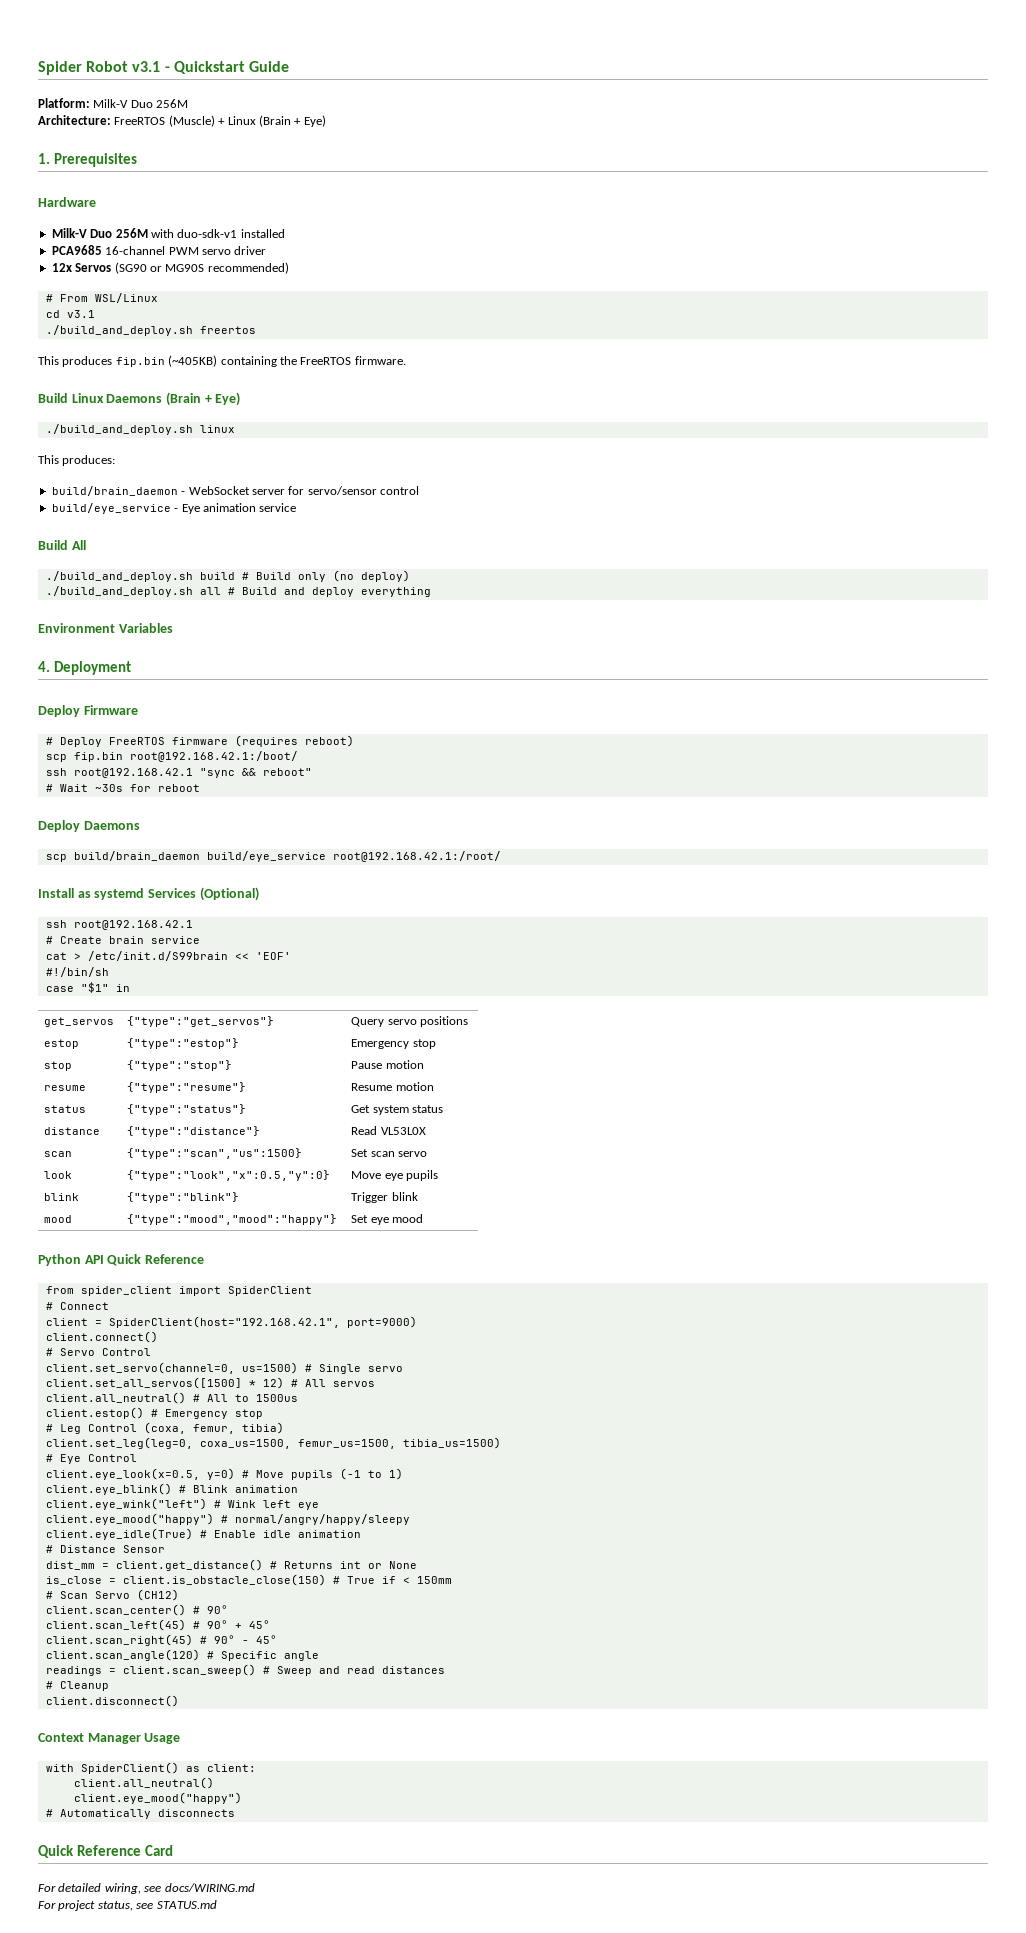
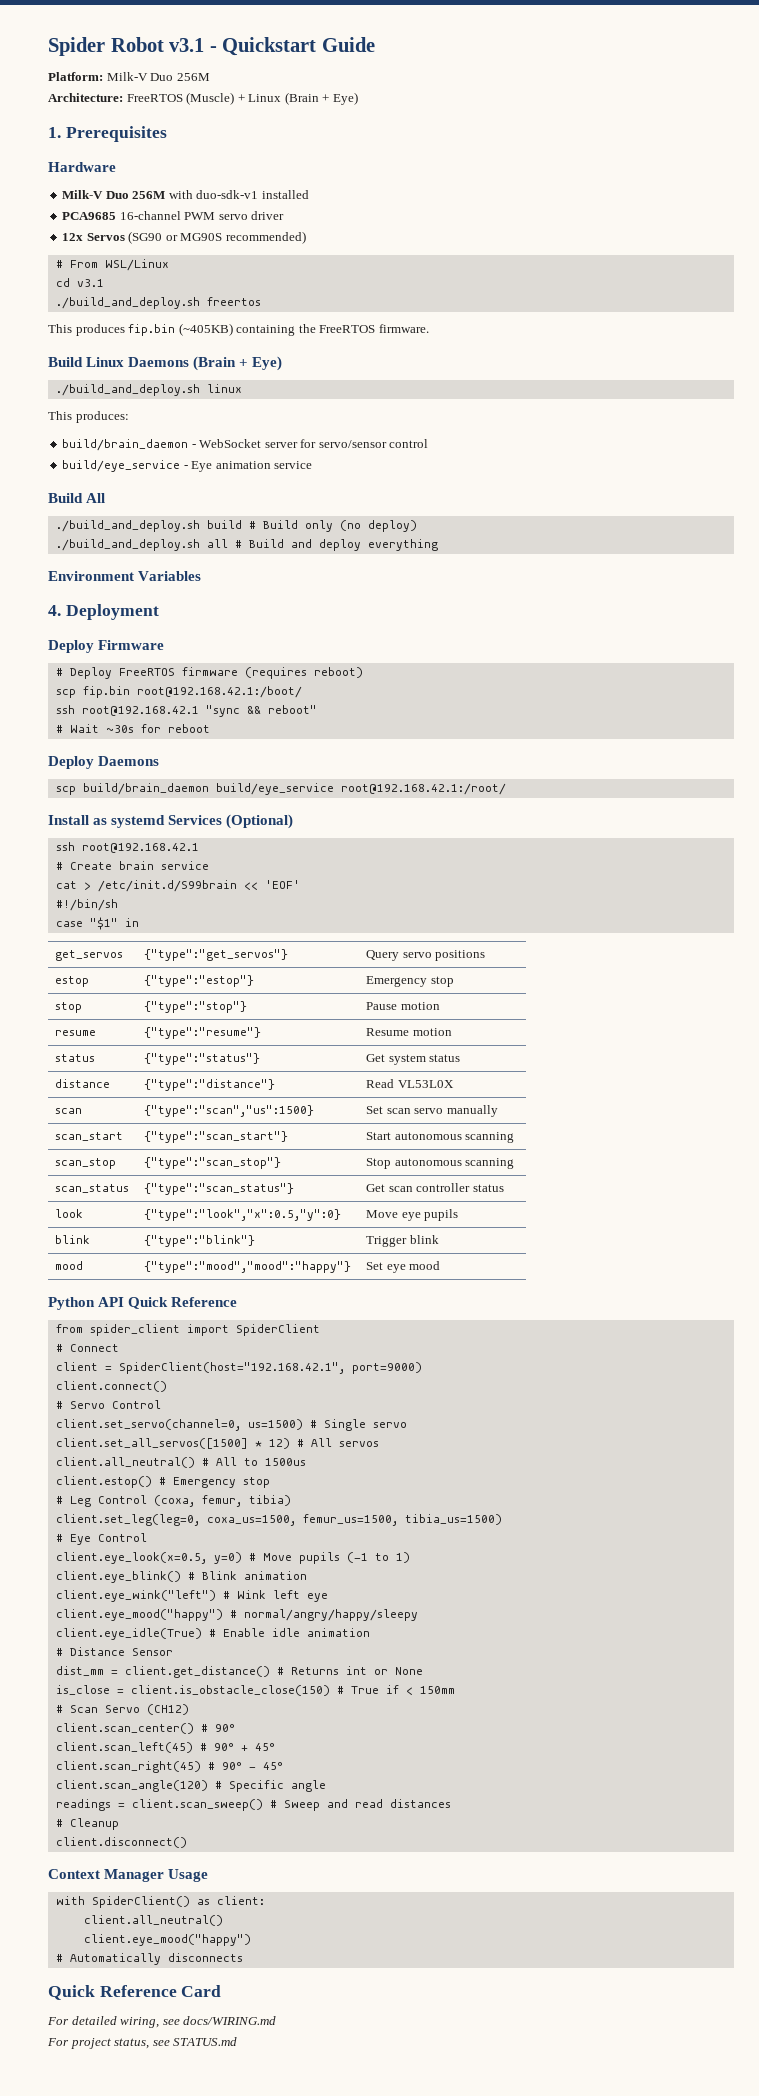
(428, 1154) none -> [446,1105,498,1117] [55,1132,124,1141] [144,1131,289,1143] [366,1132,515,1143] [55,1158,117,1169] [144,1157,282,1169] [366,1158,515,1169] [55,1184,130,1193] [144,1183,295,1195] [366,1183,504,1192] manually // scan_start | {"type":"scan_start"} | Start autonomous scanning // scan_stop | {"type":"scan_stop"} | Stop autonomous scanning // scan_status | {"type":"scan_status"} | Get scan controller status

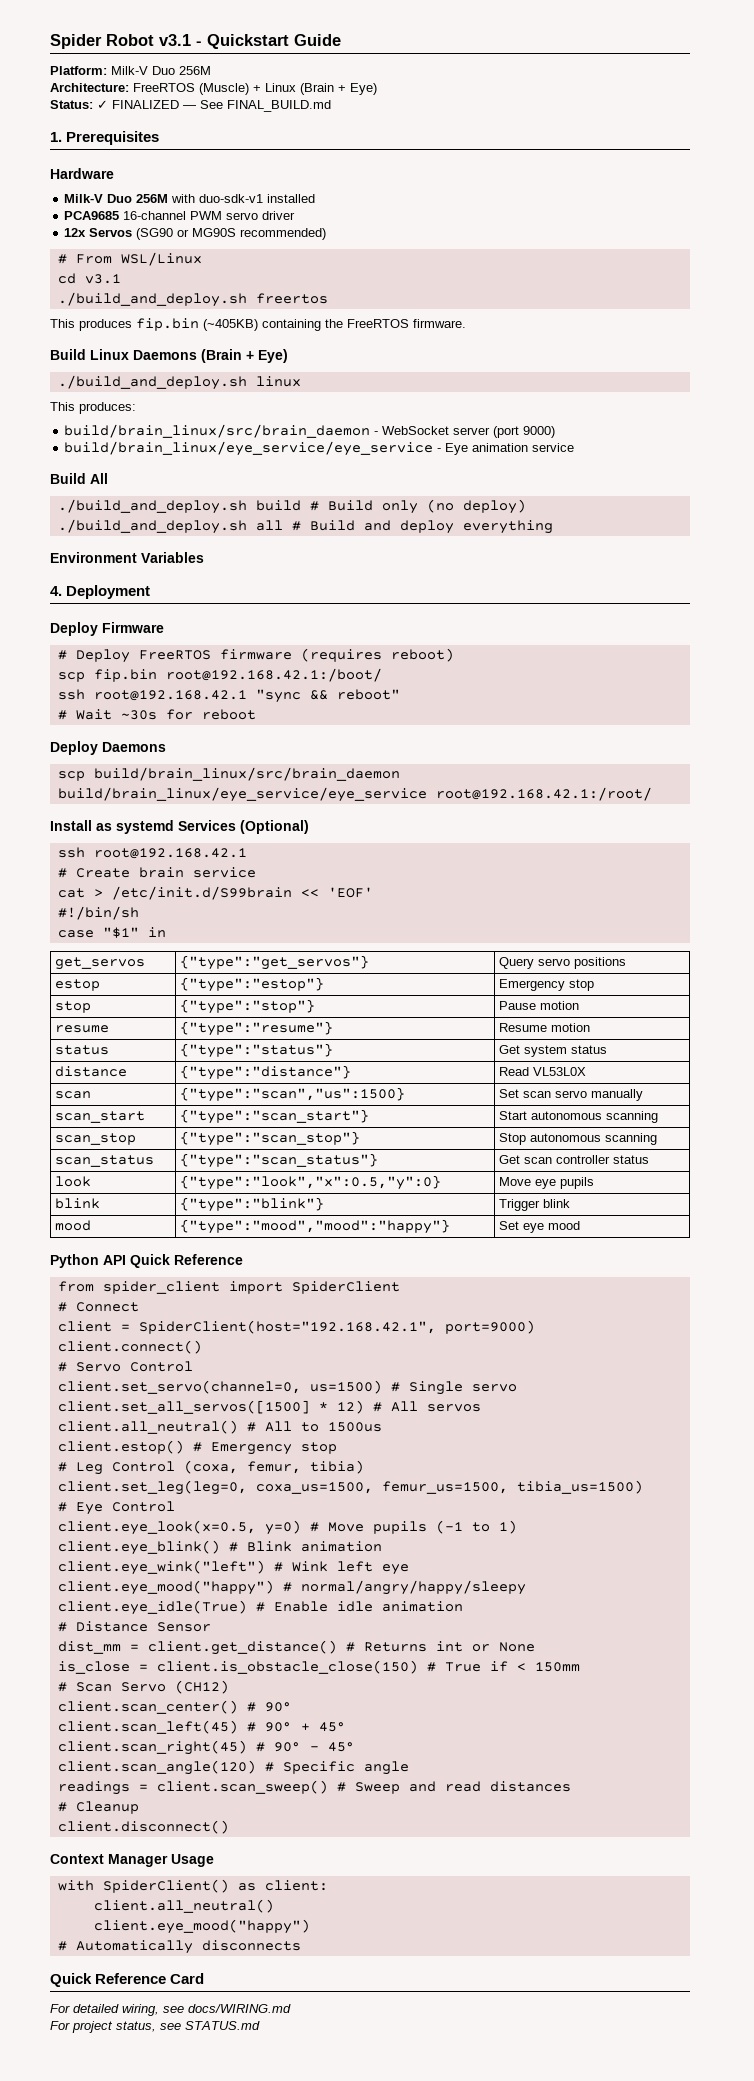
(358, 98) none -> [50,100,331,112] // Status: ✓ FINALIZED — See FINAL_BUILD.md
[62,439,189,451] build/brain_daemon -> [64,424,371,438] build/brain_linux/src/brain_daemon
[300,439,429,448] [62,460,181,472] for servo/sensor control // build/eye_service -> [493,426,556,438] [64,441,434,456] (port 9000) // build/brain_linux/eye_service/eye_service
[82,783,334,795] build/brain_daemon build/eye_service -> [93,767,400,781] [57,787,427,802] build/brain_linux/src/brain_daemon build/brain_linux/eye_service/eye_service

